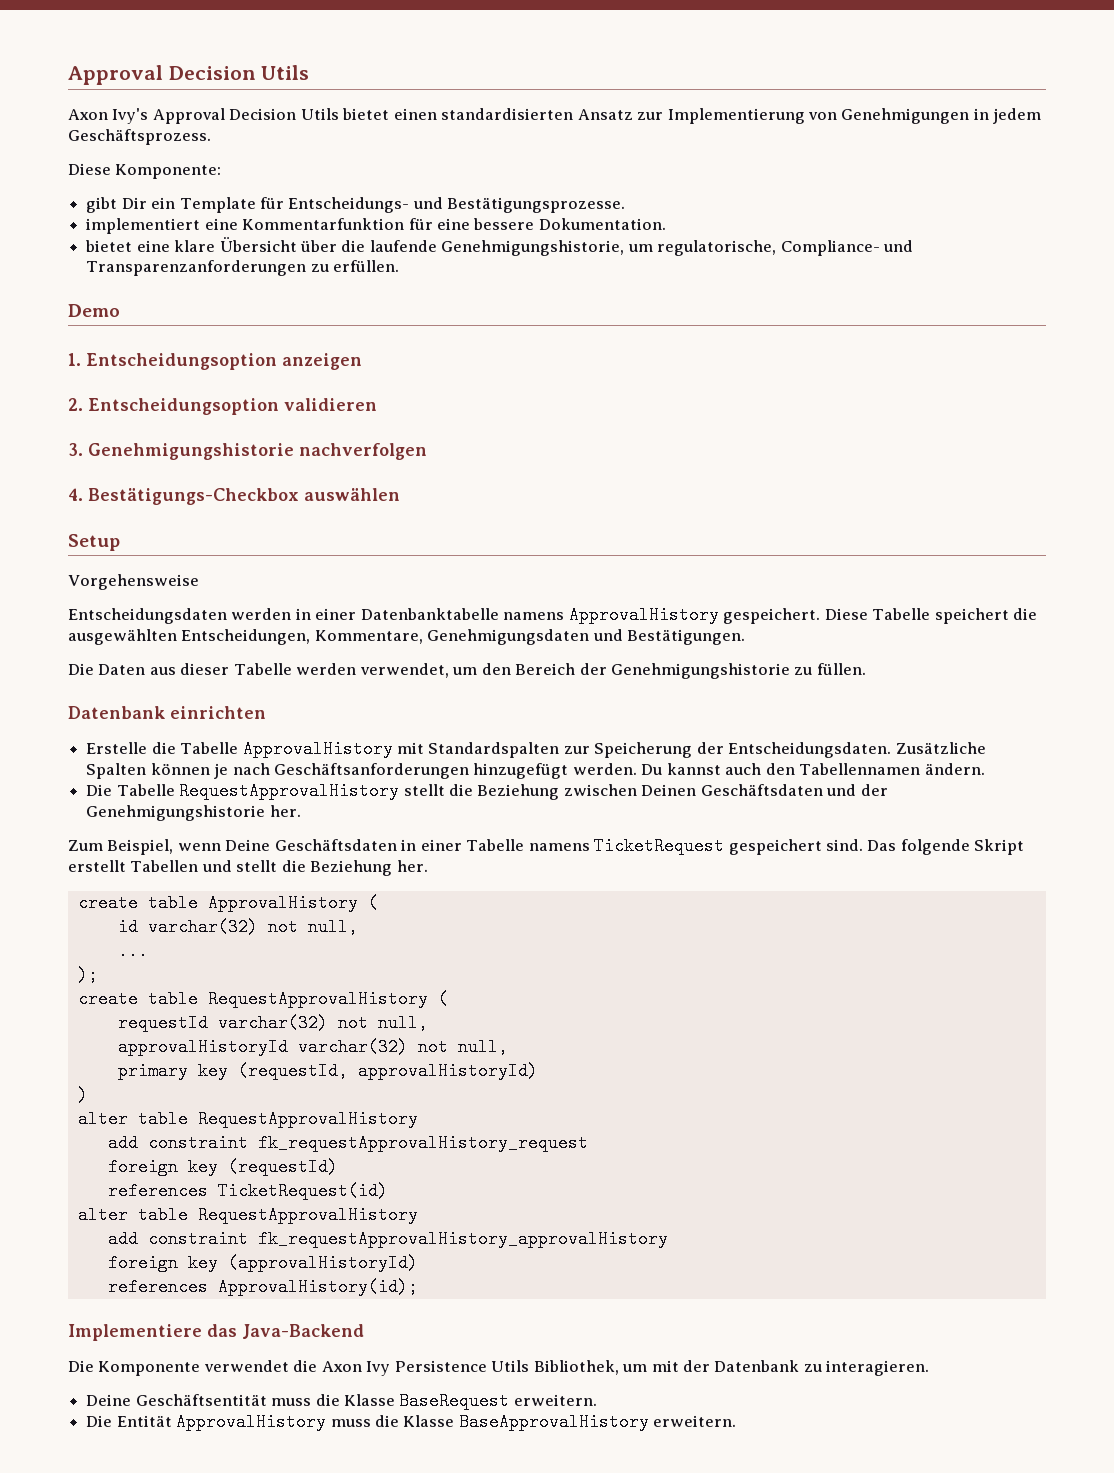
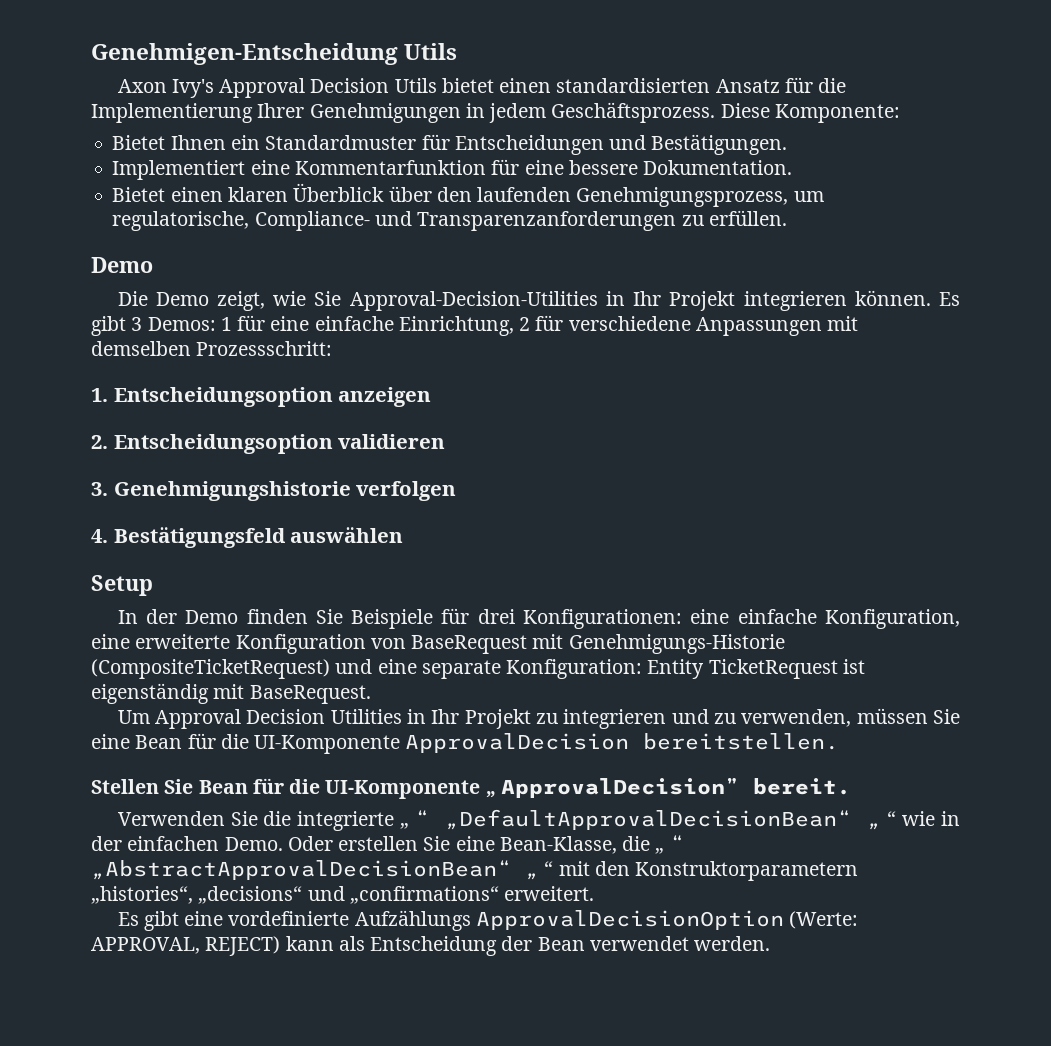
[68,65,256,85] Approval Decision -> [91,43,398,65] Genehmigen-Entscheidung
[637,108,838,124] zur Implementierung von -> [784,77,847,93] [91,103,305,123] für die Implementierung Ihrer
(211, 137) // -> (716, 112) none
[86,197,626,213] [86,218,201,234] gibt Dir ein Template für Entscheidungs- und Bestätigungsprozesse. // implementiert -> [112,134,788,155] [112,160,246,180] Bietet Ihnen ein Standardmuster für Entscheidungen und Bestätigungen. // Implementiert
[85,237,625,256] bietet eine klare Übersicht über die laufende Genehmigungshistorie, -> [112,183,789,207] Bietet einen klaren Überblick über den laufenden Genehmigungsprozess,
(120, 310) none -> [117,290,961,311] [91,315,859,336] [91,341,333,356] // Die Demo zeigt, wie Sie Approval-Decision-Utilities in Ihr Projekt integrieren können. Es gibt 3 Demos: 1 für eine einfache Einrichtung, 2 für verschiedene Anpassungen mit demselben Prozessschritt:
[299,443,427,460] nachverfolgen -> [356,481,457,501] verfolgen
[88,488,299,505] Bestätigungs-Checkbox -> [113,527,286,548] Bestätigungsfeld
[68,574,199,590] [68,606,1037,624] [68,629,746,645] [68,663,866,679] [68,706,266,719] [86,740,986,758] [86,763,985,779] [86,782,888,800] [86,805,301,821] [68,837,1025,855] [68,860,428,876] [77,894,378,912] [117,918,358,936] [117,942,148,960] [77,966,98,984] [77,990,448,1008] [117,1014,428,1032] [117,1038,508,1056] [117,1062,538,1080] [77,1086,88,1104] [77,1110,418,1128] [107,1134,588,1152] [107,1158,338,1176] [107,1182,388,1200] [77,1206,418,1224] [107,1230,668,1248] [107,1254,418,1272] [107,1278,418,1296] [68,1324,364,1341] [68,1360,930,1376] [86,1392,597,1410] [86,1413,737,1431] Vorgehensweise // Entscheidungsdaten werden in einer Datenbanktabelle namens ApprovalHistory gespeichert. Diese Tabelle speichert die ausgewählten Entscheidungen, Kommentare, Genehmigungsdaten und Bestätigungen. // Die Daten aus dieser Tabelle werden verwendet, um den Bereich der Genehmigungshistorie zu füllen. // Datenbank einrichten // Erstelle die Tabelle ApprovalHistory mit Standardspalten zur Speicherung der Entscheidungsdaten. Zusätzliche Spalten können je nach Geschäftsanforderungen hinzugefügt werden. Du kannst auch den Tabellennamen ändern. // Die Tabelle RequestApprovalHistory stellt die Beziehung zwischen Deinen Geschäftsdaten und der Genehmigungshistorie her. // Zum Beispiel, wenn Deine Geschäftsdaten in einer Tabelle namens TicketRequest gespeichert sind. Das folgende Skript erstellt Tabellen und stellt die Beziehung her. // create table ApprovalHistory ( // id varchar(32) not null, // ... // ); // create table RequestApprovalHistory ( // requestId varchar(32) not null, // approvalHistoryId varchar(32) not null, // primary key (requestId, approvalHistoryId) // ) // alter table RequestApprovalHistory // add constraint fk_requestApprovalHistory_request // foreign key (requestId) // references TicketRequest(id) // alter table RequestApprovalHistory // add constraint fk_requestApprovalHistory_approvalHistory // foreign key (approvalHistoryId) // references ApprovalHistory(id); // Implementiere das Java-Backend // Die Komponente verwendet die Axon Ivy Persistence Utils Bibliothek, um mit der Datenbank zu interagieren. // Deine Geschäftsentität muss die Klasse BaseRequest erweitern. // Die Entität ApprovalHistory muss die Klasse BaseApprovalHistory erweitern. -> [117,608,961,629] [91,634,785,654] [91,659,865,679] [91,683,371,704] [117,708,961,729] [91,733,840,754] [91,777,851,799] [117,809,960,831] [91,835,684,854] [91,860,859,881] [91,886,595,904] [117,910,859,931] [91,936,771,956] In der Demo finden Sie Beispiele für drei Konfigurationen: eine einfache Konfiguration, eine erweiterte Konfiguration von BaseRequest mit Genehmigungs-Historie (CompositeTicketRequest) und eine separate Konfiguration: Entity TicketRequest ist eigenständig mit BaseRequest. // Um Approval Decision Utilities in Ihr Projekt zu integrieren und zu verwenden, müssen Sie eine Bean für die UI-Komponente ApprovalDecision bereitstellen. // Stellen Sie Bean für die UI-Komponente „ ApprovalDecision” bereit. // Verwenden Sie die integrierte „ “ „DefaultApprovalDecisionBean“ „ “ wie in der einfachen Demo. Oder erstellen Sie eine Bean-Klasse, die „ “ „AbstractApprovalDecisionBean“ „ “ mit den Konstruktorparametern „histories“, „decisions“ und „confirmations“ erweitert. // Es gibt eine vordefinierte Aufzählungs ApprovalDecisionOption (Werte: APPROVAL, REJECT) kann als Entscheidung der Bean verwendet werden.

